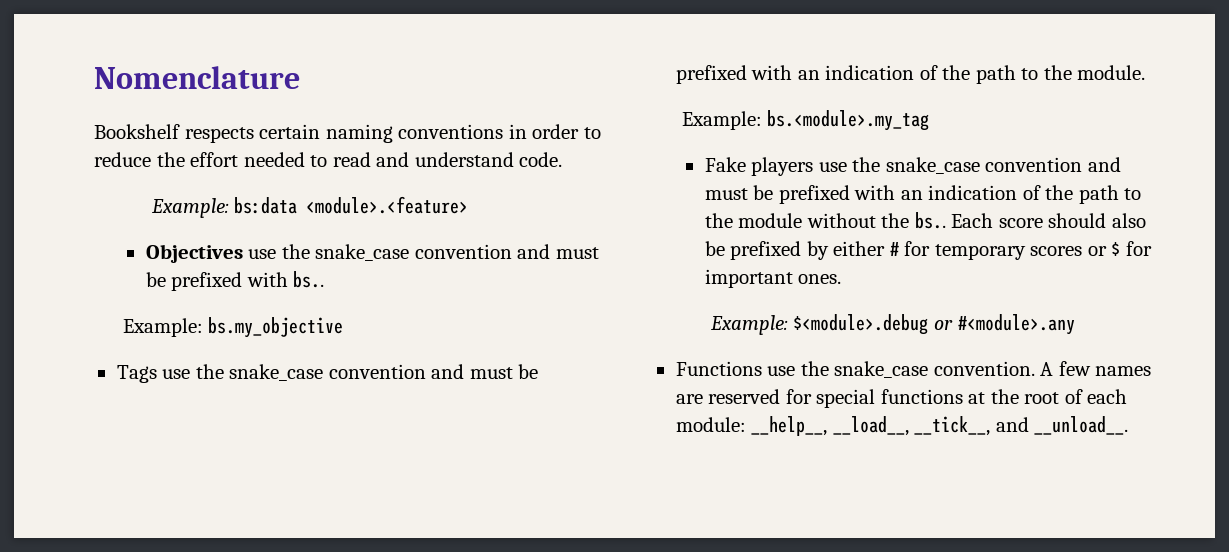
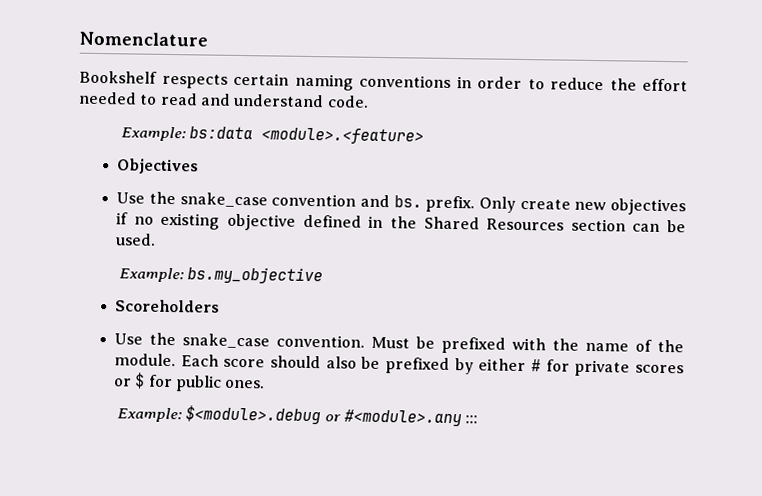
[248,244,599,261] [145,271,325,291] [122,317,344,338] [116,364,539,383] [675,65,1146,84] [681,110,930,131] [704,157,1121,176] [704,185,1142,204] [704,212,946,229] use the snake_case convention and must be prefixed with bs.. // Example: bs.my_objective // Tags use the snake_case convention and must be prefixed with an indication of the path to the module. // Example: bs.<module>.my_tag // Fake players use the snake_case convention and must be prefixed with an indication of the path to the module without the bs.. -> [116,191,686,216] [116,212,686,233] [116,233,157,246] [119,266,324,285] [115,299,221,313] [114,332,684,354] [114,353,177,367] // Use the snake_case convention and bs. prefix. Only create new objectives if no existing objective defined in the Shared Resources section can be used. // Example: bs.my_objective // Scoreholders // Use the snake_case convention. Must be prefixed with the name of the module.
[934,244,1026,260] temporary -> [574,359,631,377] private
[704,269,793,288] important -> [175,375,223,392] public
[675,361,1152,378] [675,389,1128,408] [675,416,1129,436] // Functions use the snake_case convention. A few names are reserved for special functions at the root of each module: __help__, __load__, __tick__, and __unload__. -> [465,415,479,424] :::

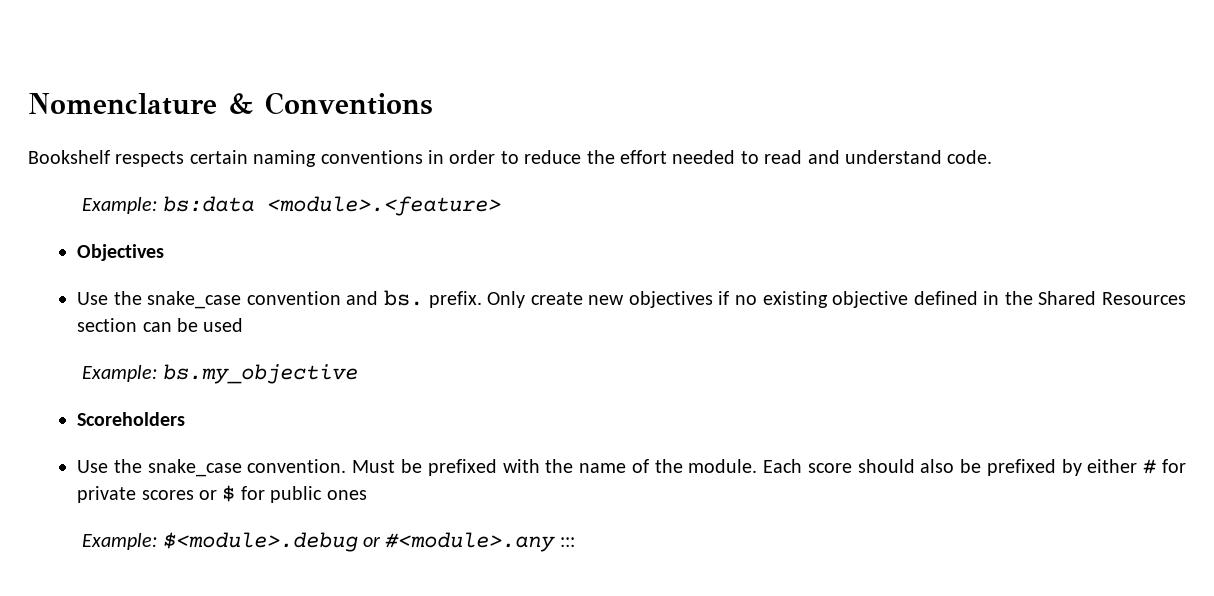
(209, 39) none -> [229,92,433,115] & Conventions
[116,233,157,246] used. -> [203,318,244,332] used
[225,379,266,389] ones. -> [326,490,367,500] ones

